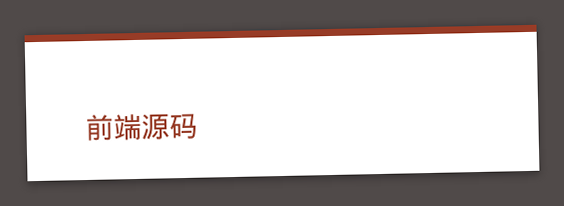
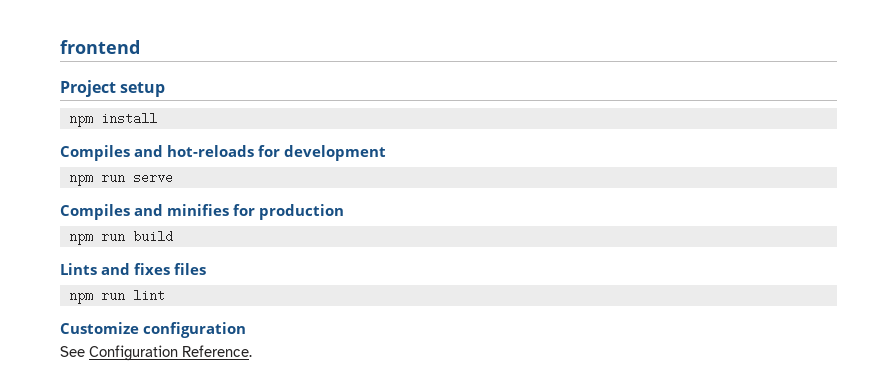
[85,113,198,142] 前端源码 -> [60,40,140,54] [60,80,166,97] [68,112,157,127] [60,145,387,161] [68,171,173,186] [60,204,345,220] [68,230,173,245] [60,263,207,275] [68,290,165,304] [60,322,247,338] [60,345,252,361] frontend // Project setup // npm install // Compiles and hot-reloads for development // npm run serve // Compiles and minifies for production // npm run build // Lints and fixes files // npm run lint // Customize configuration // See Configuration Reference.

